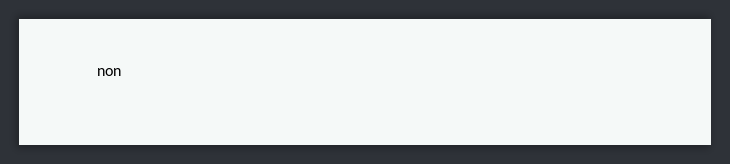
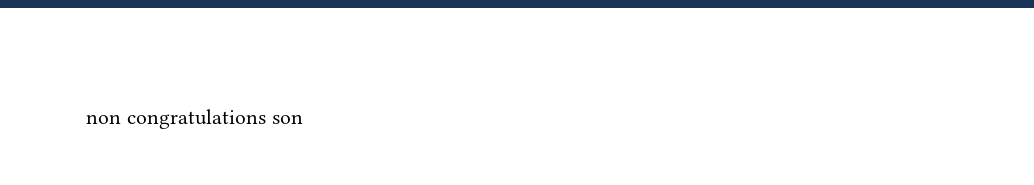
(121, 72) none -> [126,109,303,129] congratulations son

